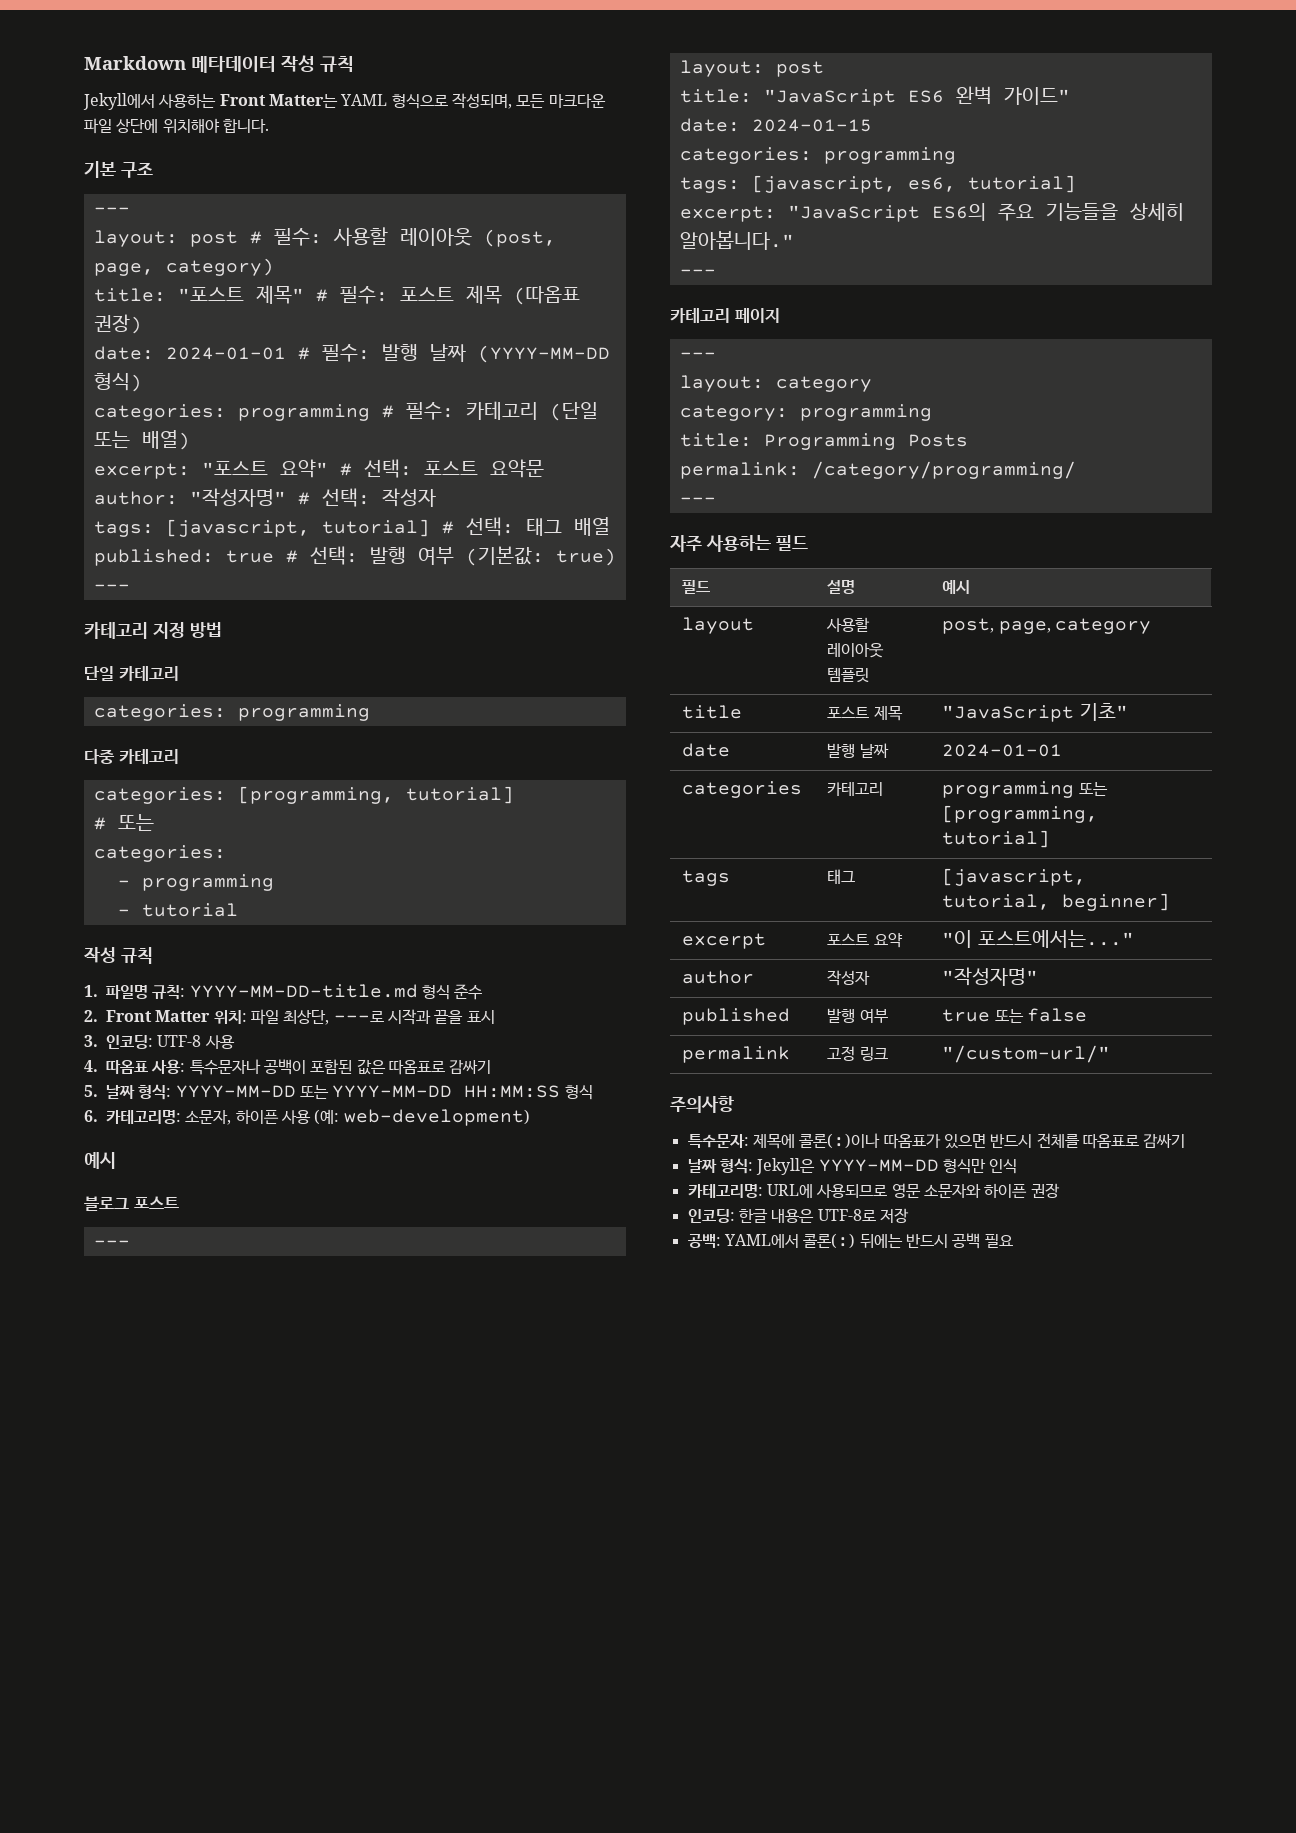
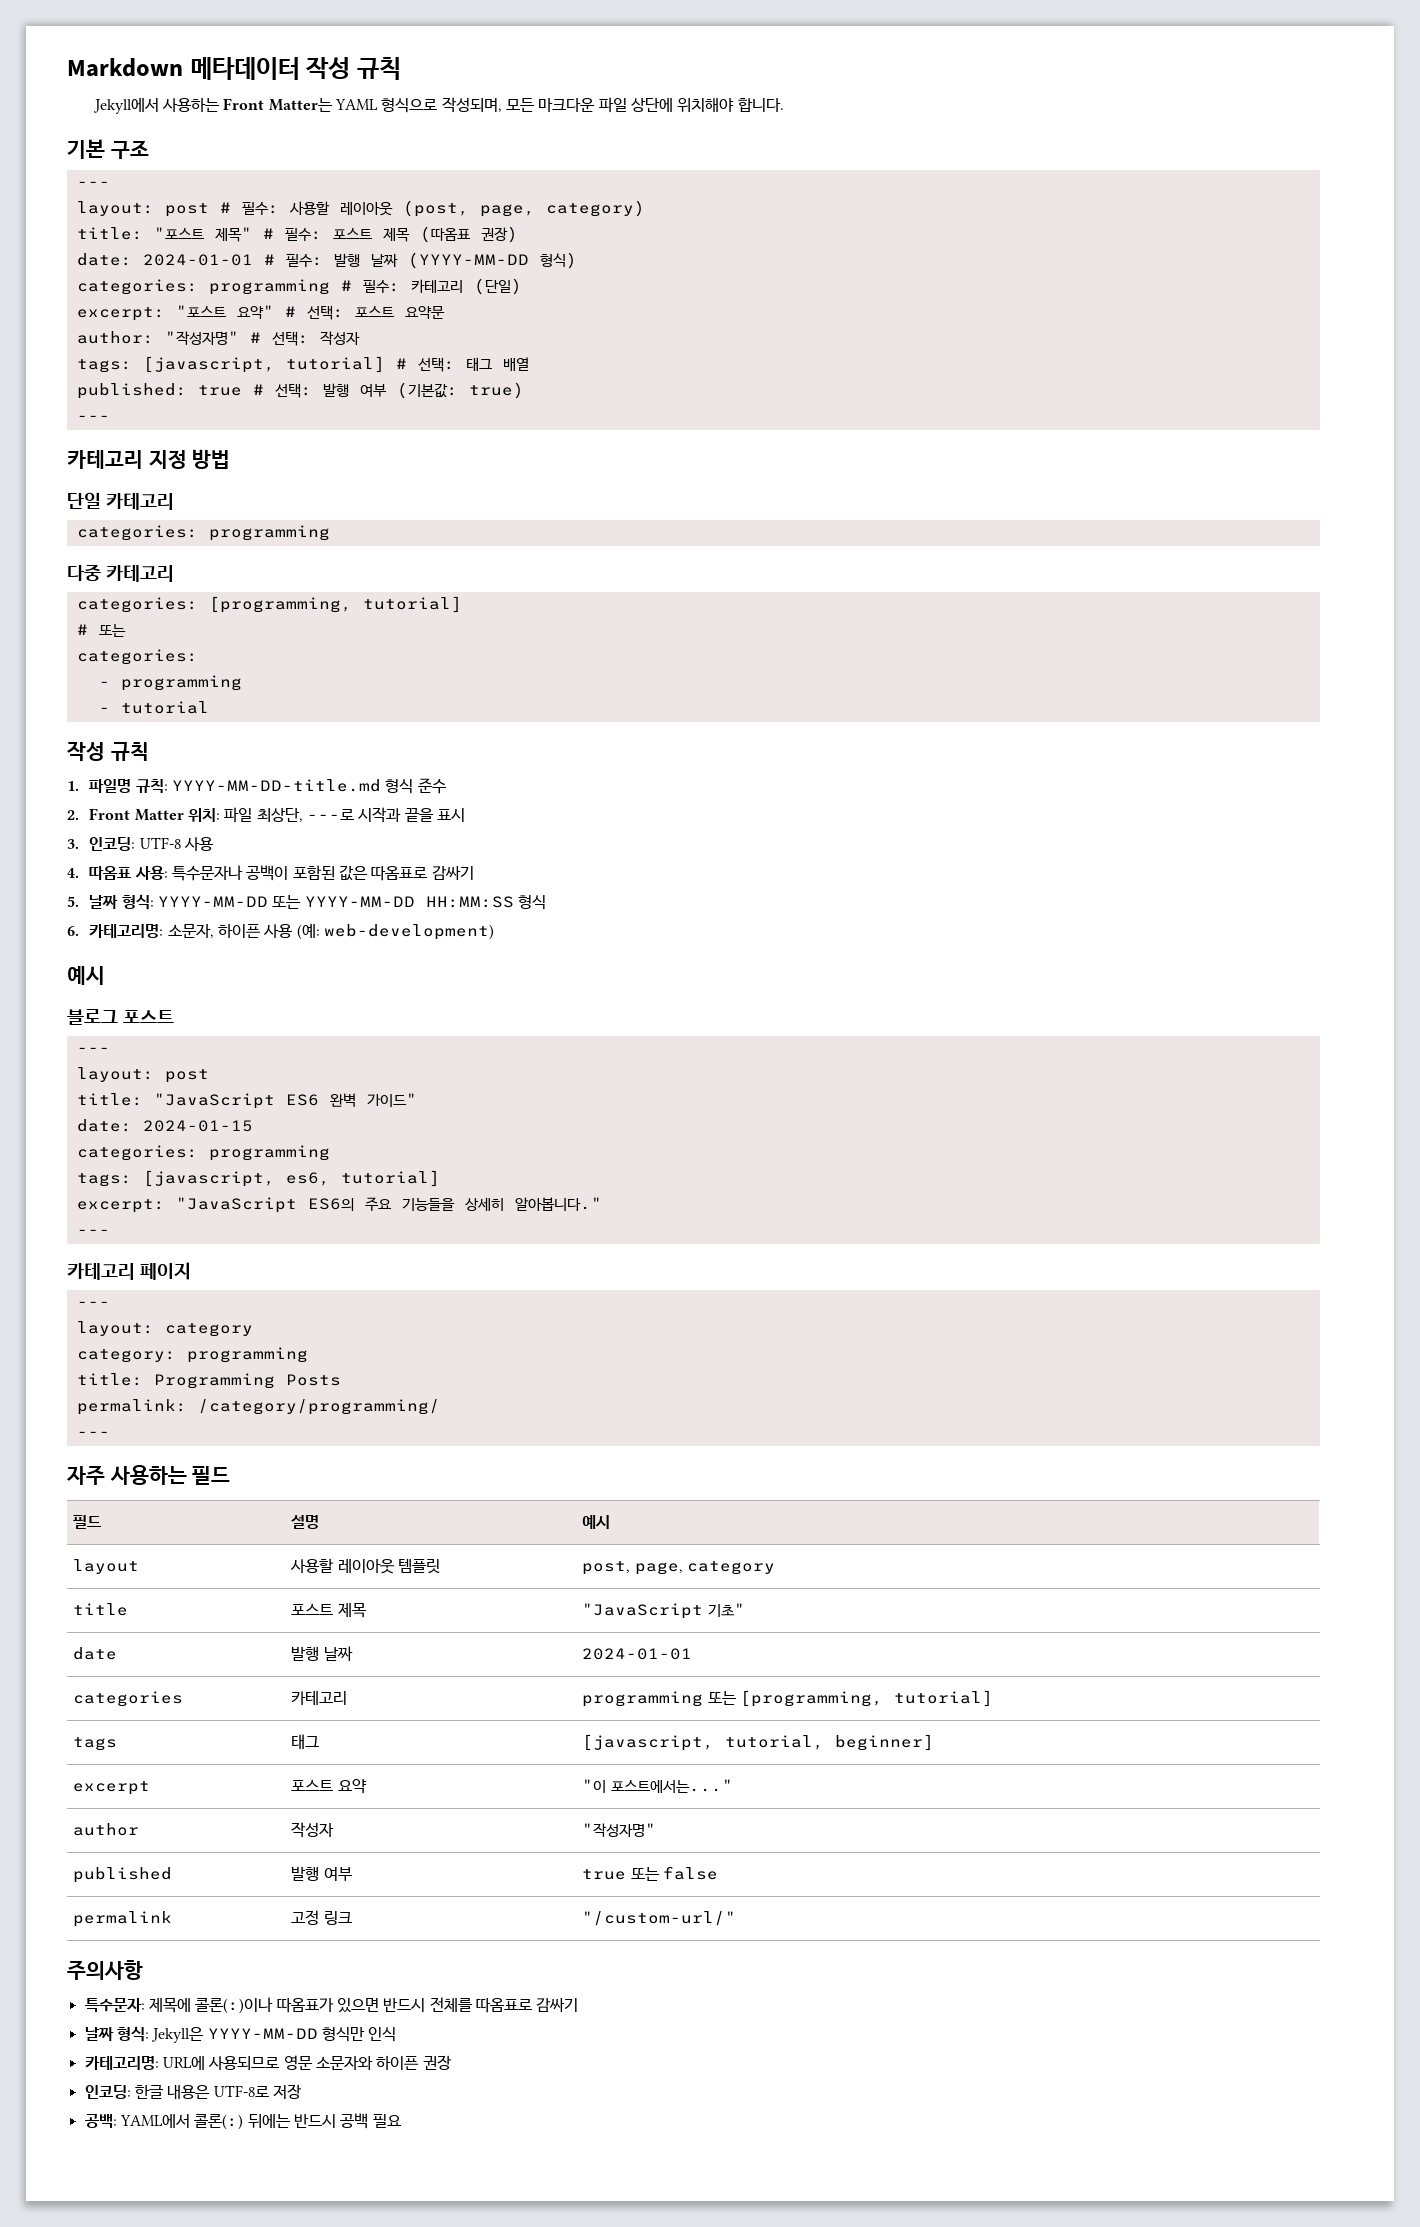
[549,402,598,421] [93,430,190,450] (단일 또는 배열) -> [473,278,522,295] (단일)

